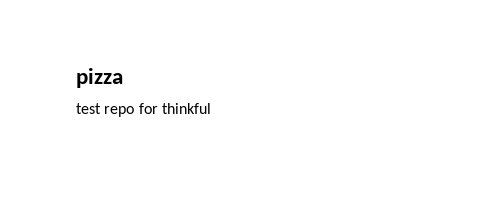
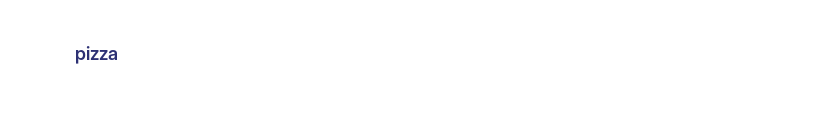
[76,103,211,117] // test repo for thinkful -> (118, 55) none

